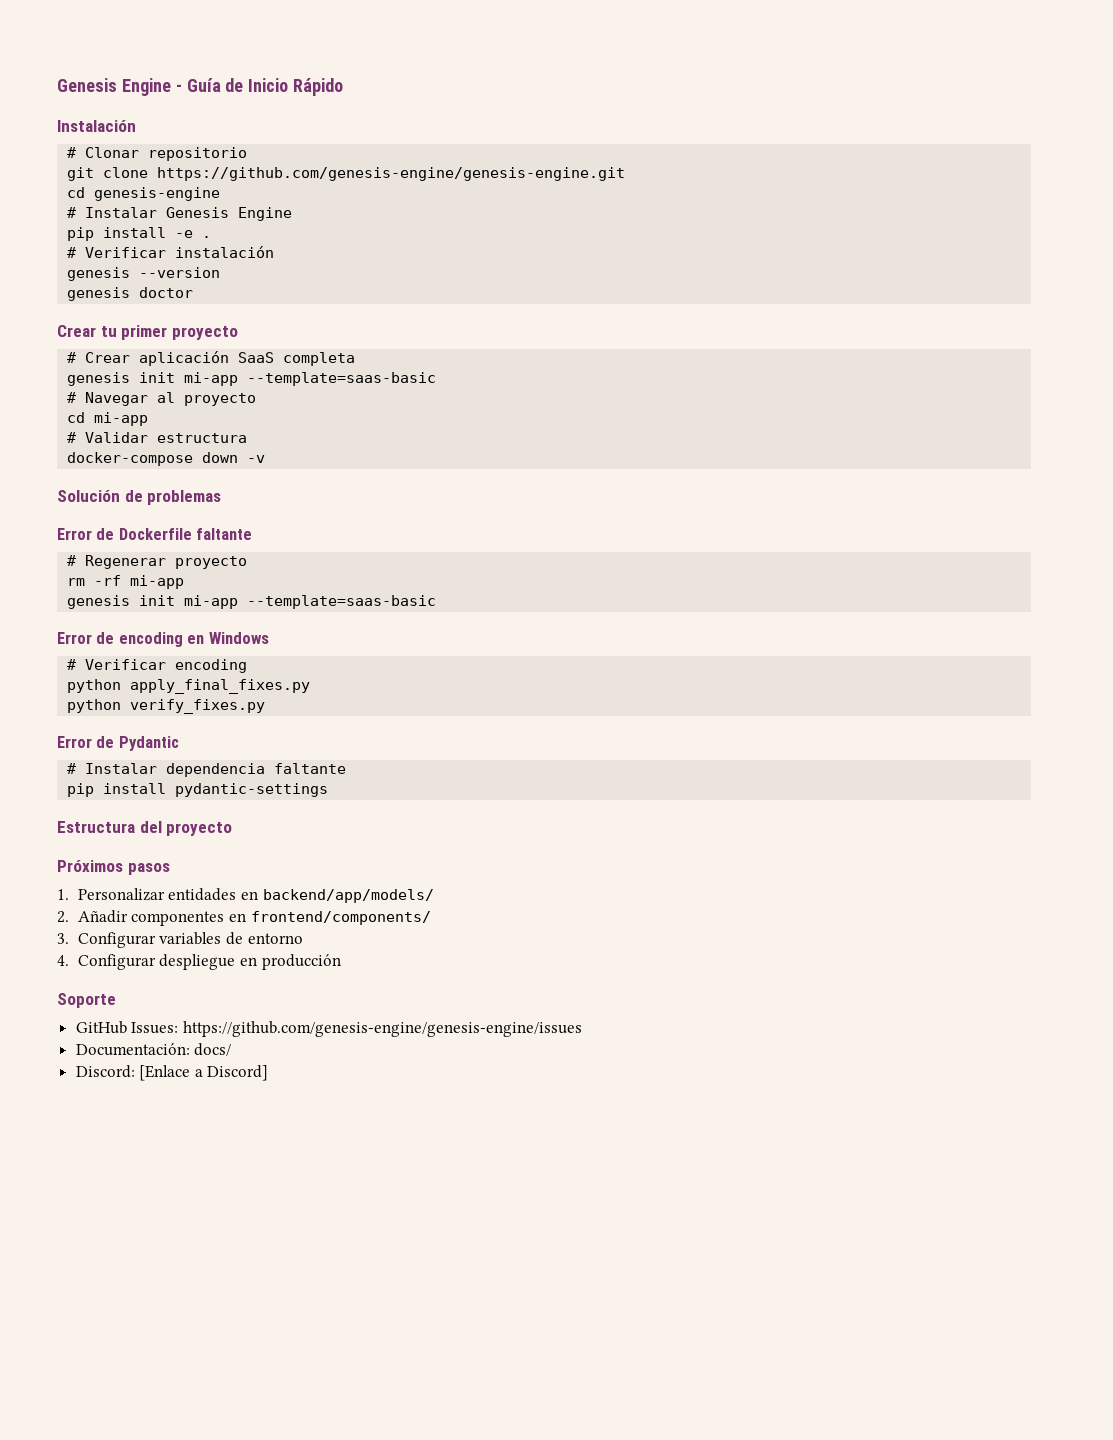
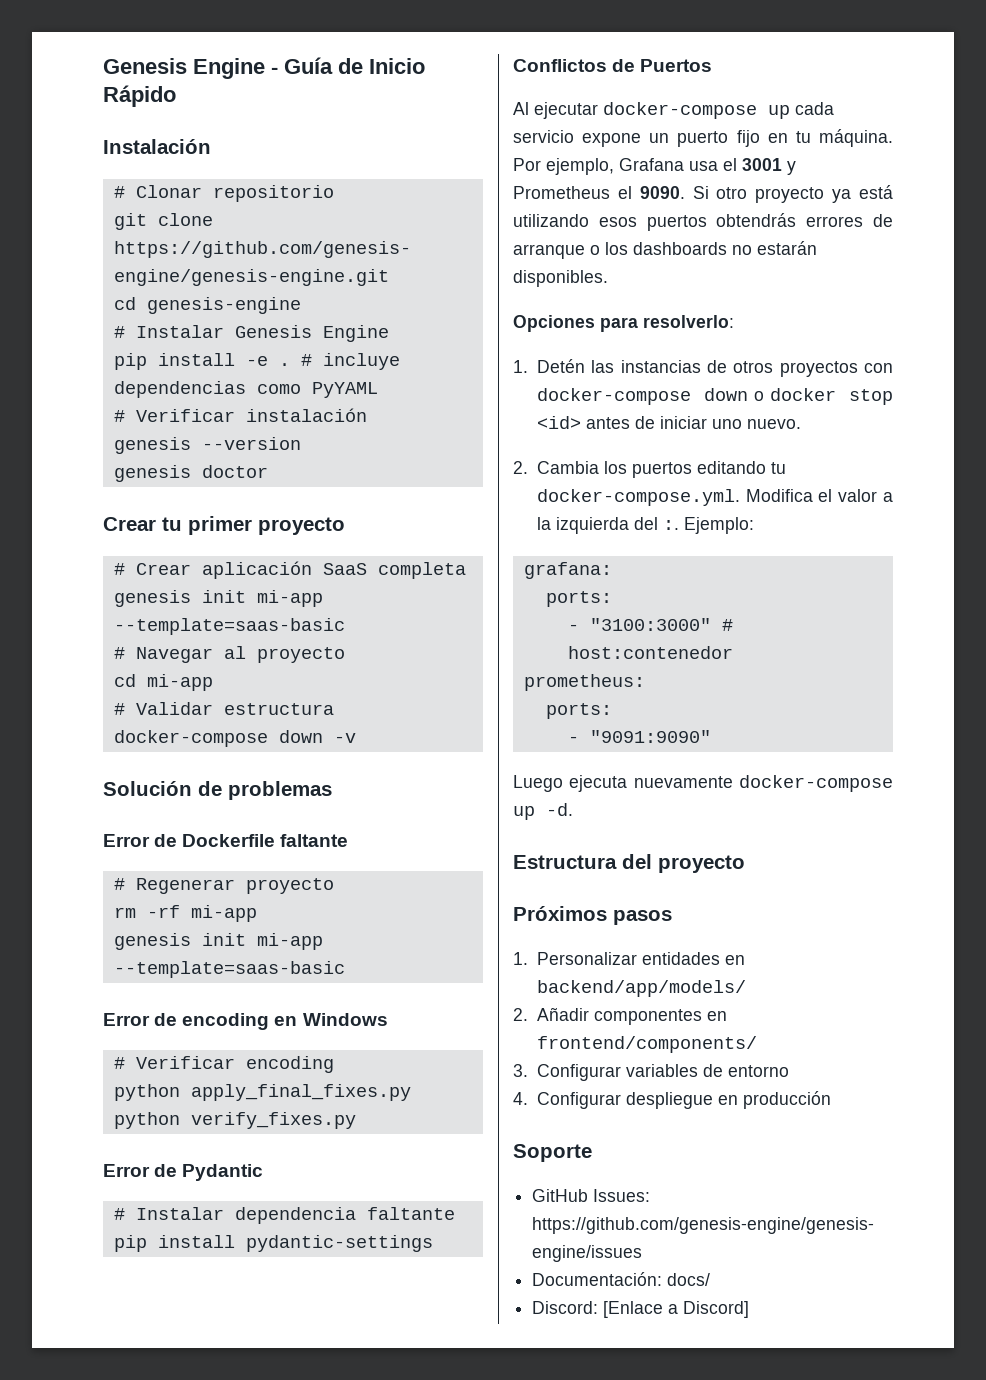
(212, 237) none -> [300,353,400,370] [113,381,378,398] # incluye dependencias como PyYAML
(329, 790) none -> [513,59,713,72] [513,102,834,119] [513,129,893,147] [513,158,796,175] [513,185,893,203] [513,213,893,231] [513,241,817,259] [513,270,608,287] [513,315,734,332] [513,359,893,377] [536,388,893,405] [536,416,801,429] [513,461,786,478] [536,489,893,506] [536,517,754,534] [523,562,612,579] [545,591,612,607] [567,618,733,631] [567,646,733,659] [523,674,645,691] [545,703,612,719] [567,730,711,743] [513,775,893,792] [513,803,573,820] // Conflictos de Puertos // Al ejecutar docker-compose up cada servicio expone un puerto fijo en tu máquina. Por ejemplo, Grafana usa el 3001 y Prometheus el 9090. Si otro proyecto ya está utilizando esos puertos obtendrás errores de arranque o los dashboards no estarán disponibles. // Opciones para resolverlo: // 1. Detén las instancias de otros proyectos con docker-compose down o docker stop <id> antes de iniciar uno nuevo. // 2. Cambia los puertos editando tu docker-compose.yml. Modifica el valor a la izquierda del :. Ejemplo: // grafana: // ports: // - "3100:3000" # host:contenedor // prometheus: // ports: // - "9091:9090" // Luego ejecuta nuevamente docker-compose up -d.

